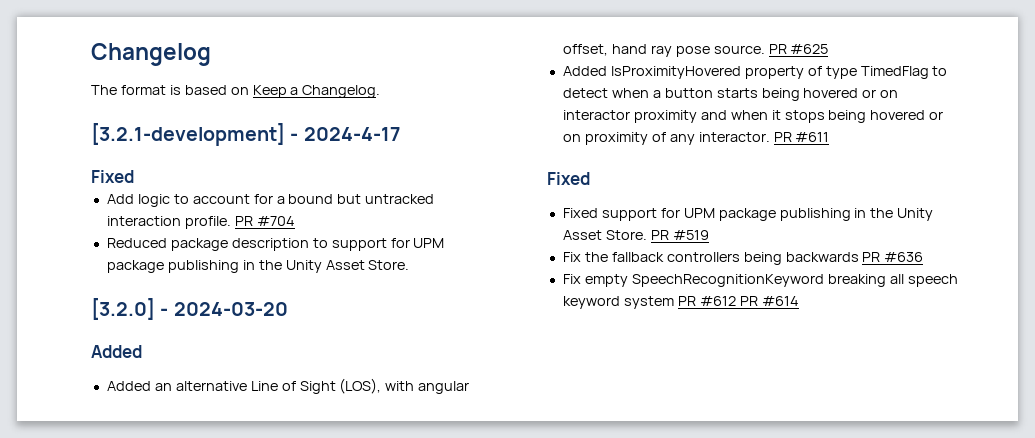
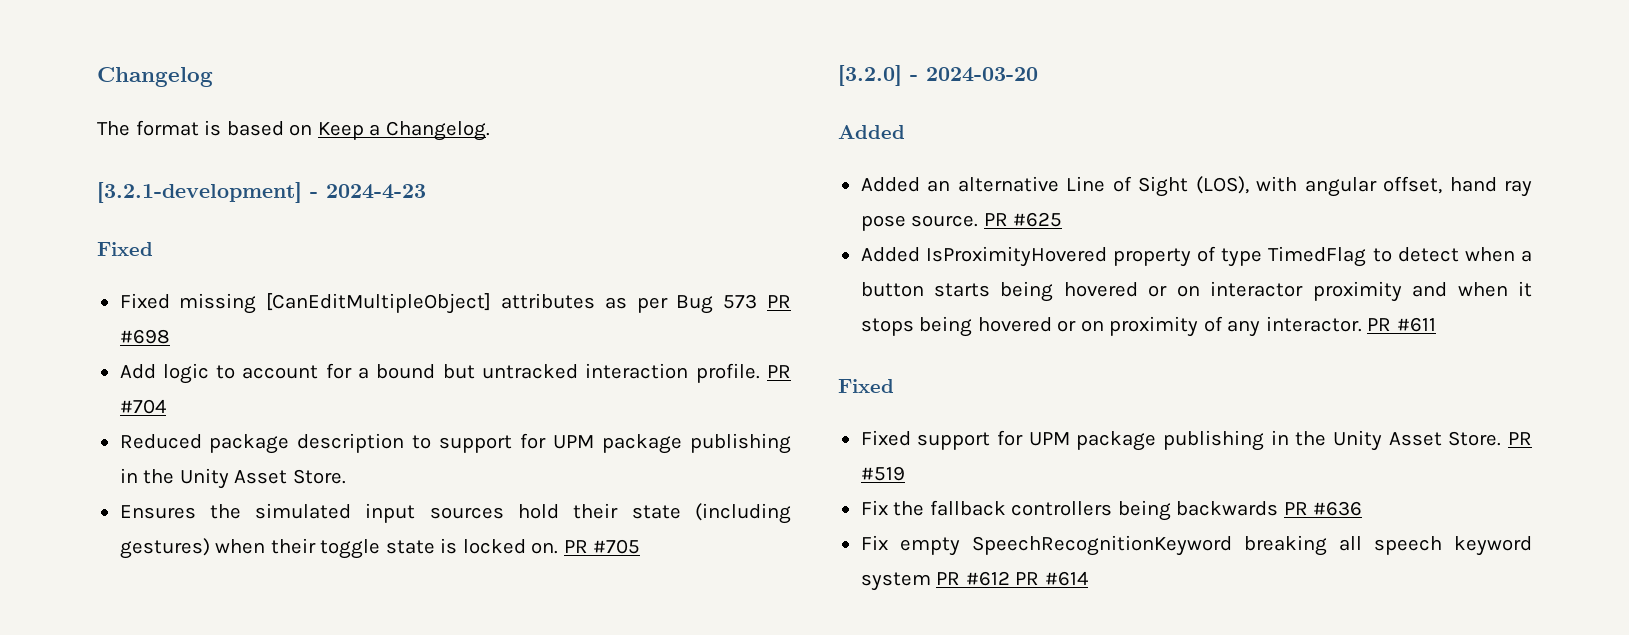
[303,127,400,141] [91,170,134,183] 2024-4-17 // Fixed -> [326,184,426,199] [97,242,153,256] [119,293,791,314] [119,329,170,344] 2024-4-23 // Fixed // Fixed missing [CanEditMultipleObject] attributes as per Bug 573 PR #698
(410, 265) none -> [119,503,791,524] [119,538,641,559] // Ensures the simulated input sources hold their state (including gestures) when their toggle state is locked on. PR #705

